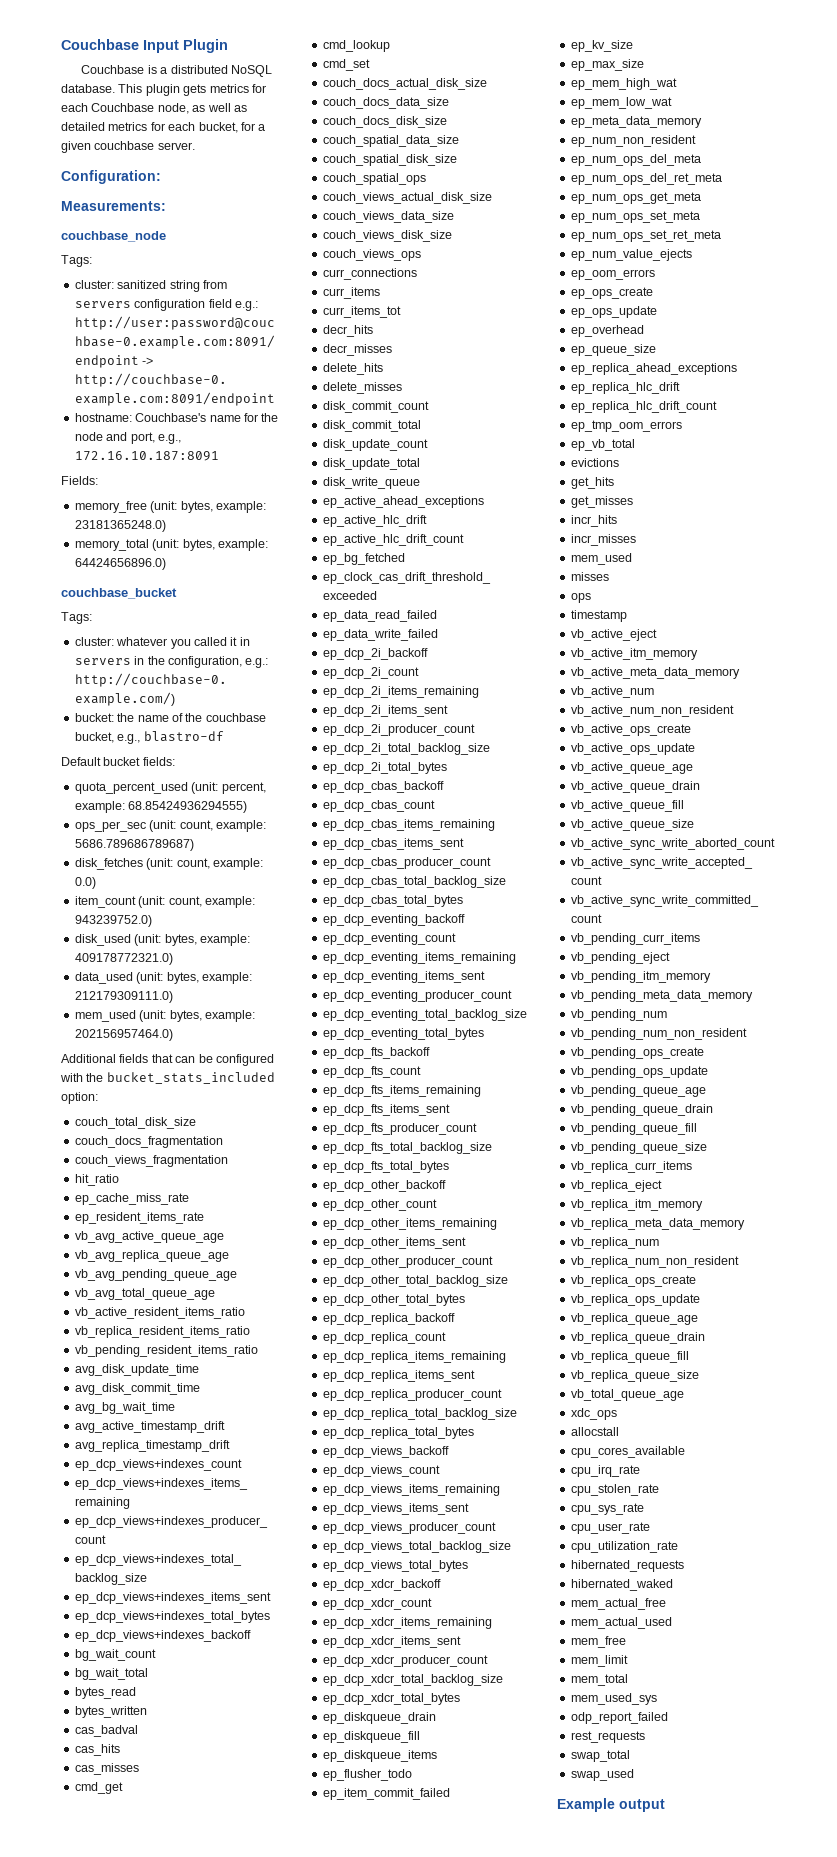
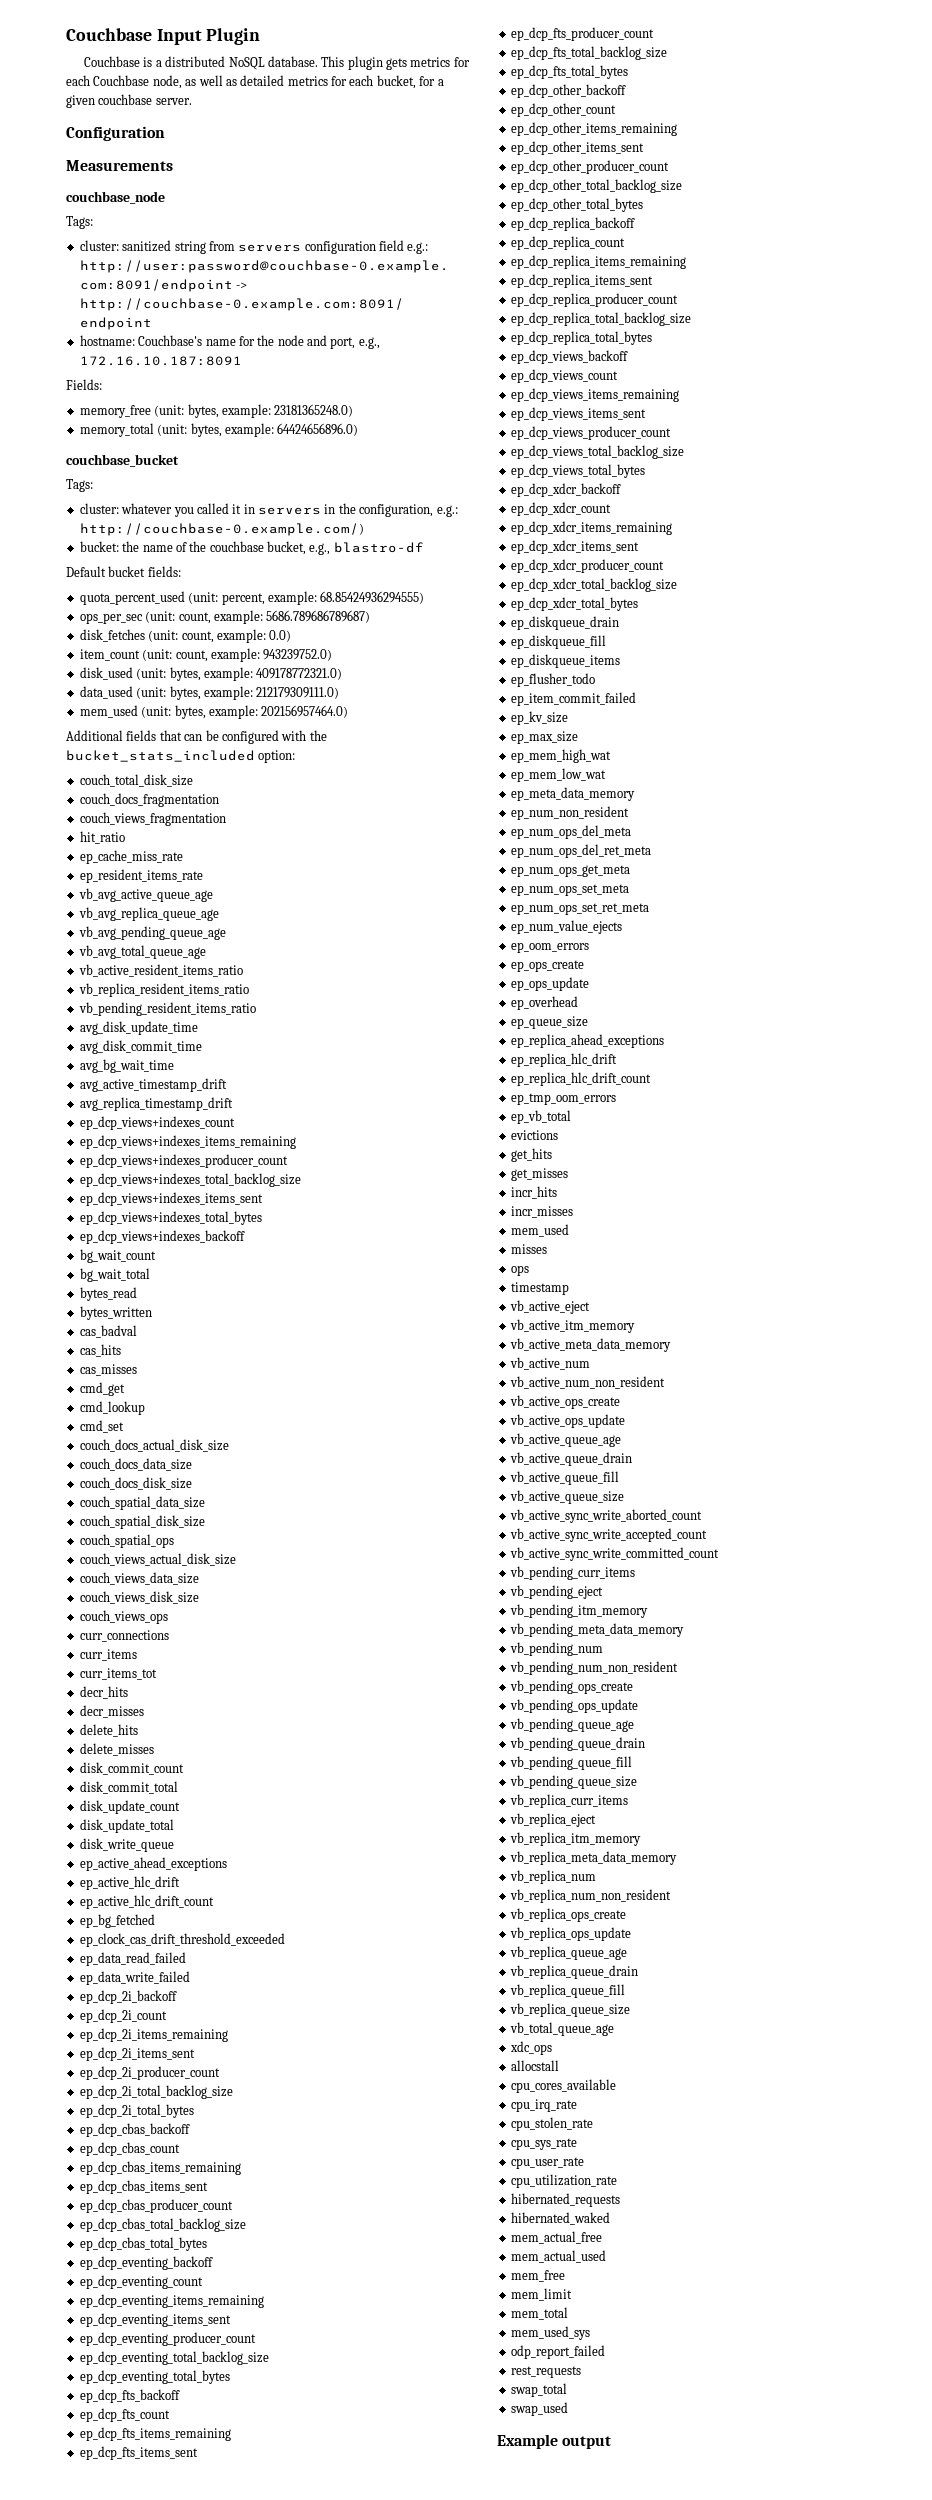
[61,170,161,184] [61,201,166,211] Configuration: // Measurements: -> [66,126,165,141] [66,160,173,171] Configuration // Measurements

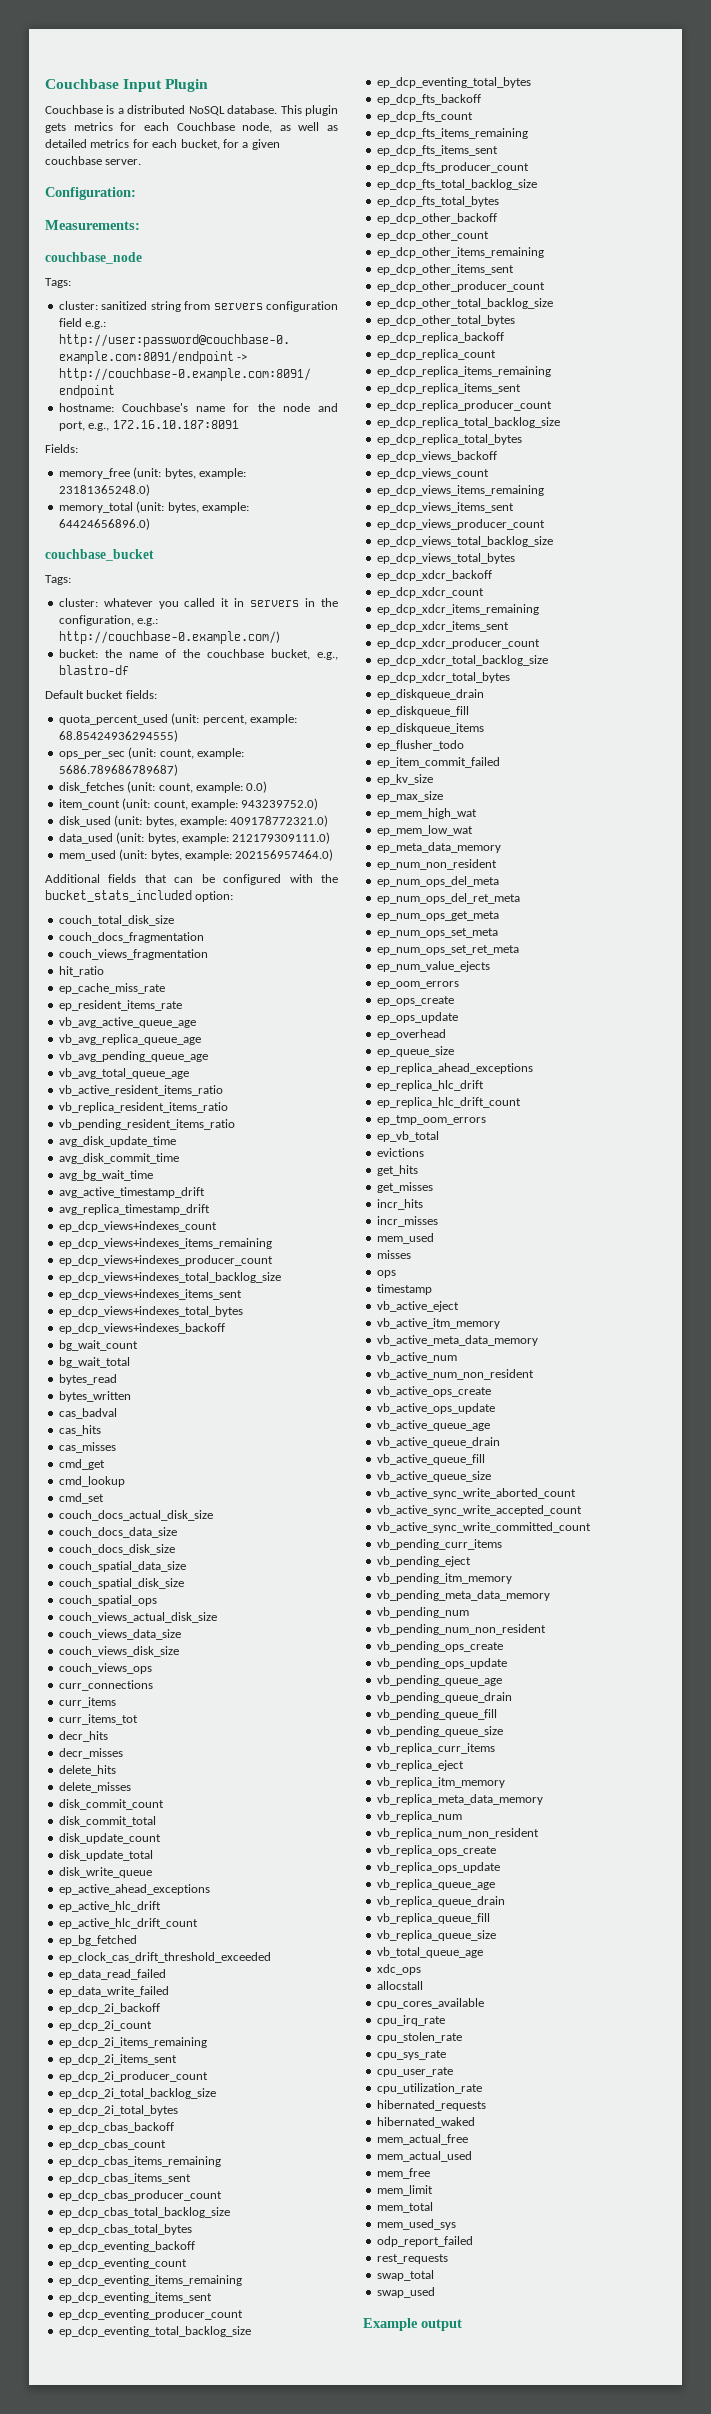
[66,126,165,141] [66,160,173,171] Configuration // Measurements -> [45,187,136,200] [45,220,140,230] Configuration: // Measurements:

